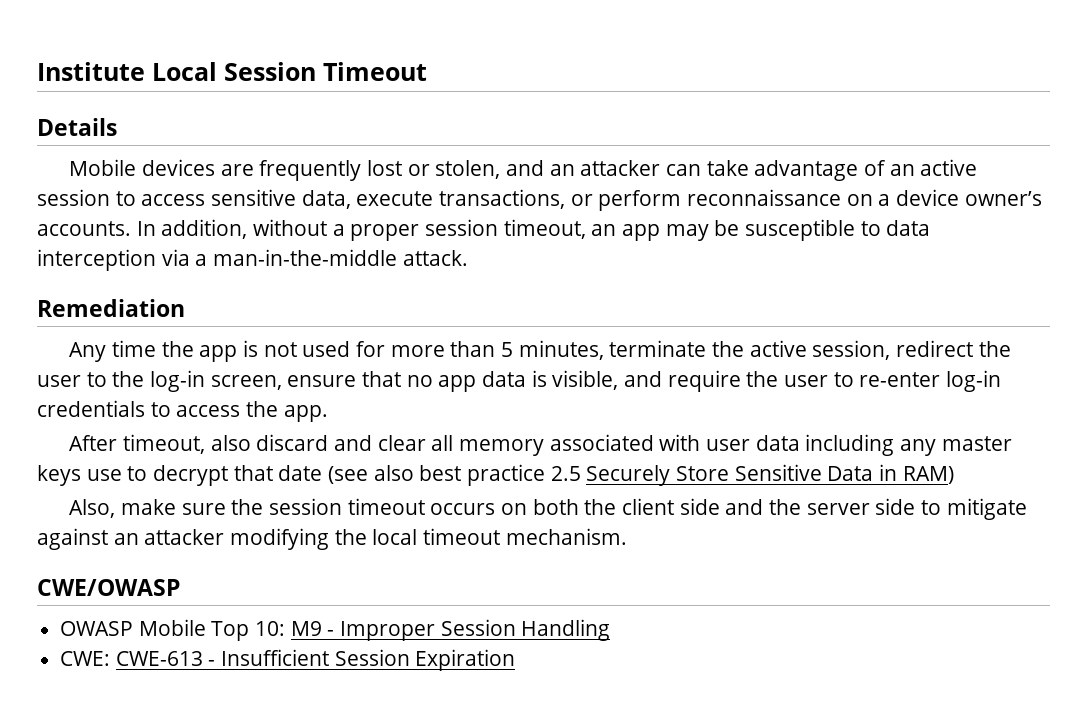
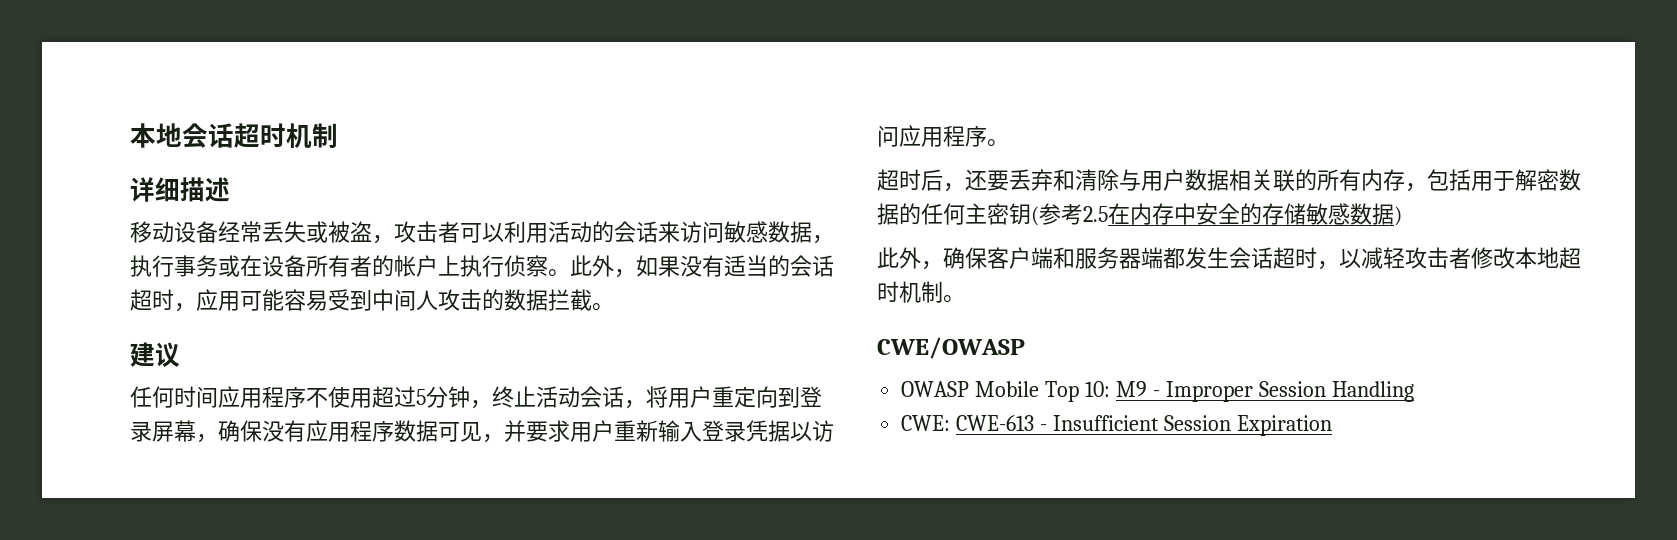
[37,62,427,81] [37,118,117,136] [69,159,978,181] [37,189,1042,211] [37,219,931,241] [37,249,468,271] [37,299,185,317] [69,340,1011,362] [37,370,1002,392] [37,400,328,422] [69,434,1012,456] [37,464,954,486] [69,498,1027,520] [37,528,627,550] Institute Local Session Timeout // Details // Mobile devices are frequently lost or stolen, and an attacker can take advantage of an active session to access sensitive data, execute transactions, or perform reconnaissance on a device owner’s accounts. In addition, without a proper session timeout, an app may be susceptible to data interception via a man-in-the-middle attack. // Remediation // Any time the app is not used for more than 5 minutes, terminate the active session, redirect the user to the log-in screen, ensure that no app data is visible, and require the user to re-enter log-in credentials to access the app. // After timeout, also discard and clear all memory associated with user data including any master keys use to decrypt that date (see also best practice 2.5 Securely Store Sensitive Data in RAM) // Also, make sure the session timeout occurs on both the client side and the server side to mitigate against an attacker modifying the local timeout mechanism. -> [130,123,338,148] [130,177,230,202] [130,221,834,244] [130,255,834,278] [130,289,614,312] [130,342,180,368] [130,386,822,409] [130,420,834,443] [877,125,1009,147] [877,169,1581,192] [877,203,1402,226] [877,247,1581,270] [877,281,965,303] 本地会话超时机制 // 详细描述 // 移动设备经常丢失或被盗，攻击者可以利用活动的会话来访问敏感数据，执行事务或在设备所有者的帐户上执行侦察。此外，如果没有适当的会话超时，应用可能容易受到中间人攻击的数据拦截。 // 建议 // 任何时间应用程序不使用超过5分钟，终止活动会话，将用户重定向到登录屏幕，确保没有应用程序数据可见，并要求用户重新输入登录凭据以访问应用程序。 // 超时后，还要丢弃和清除与用户数据相关联的所有内存，包括用于解密数据的任何主密钥(参考2.5在内存中安全的存储敏感数据) // 此外，确保客户端和服务器端都发生会话超时，以减轻攻击者修改本地超时机制。

